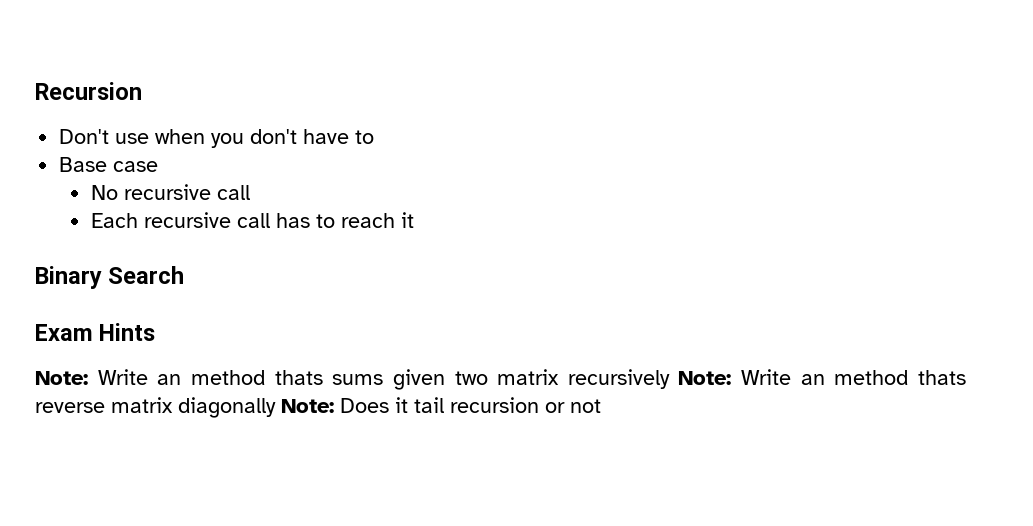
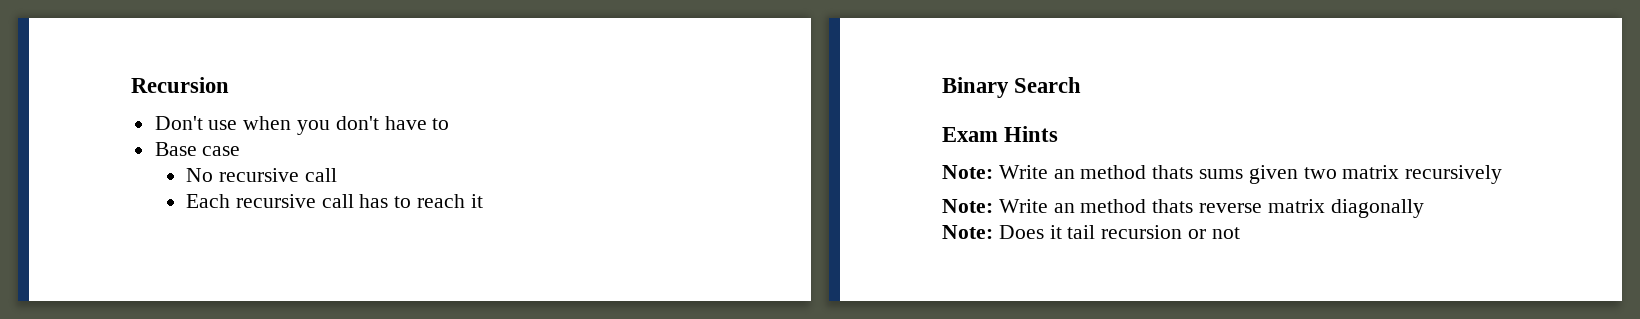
(670, 379) none -> (1503, 174) //
(276, 407) none -> (1424, 208) //

